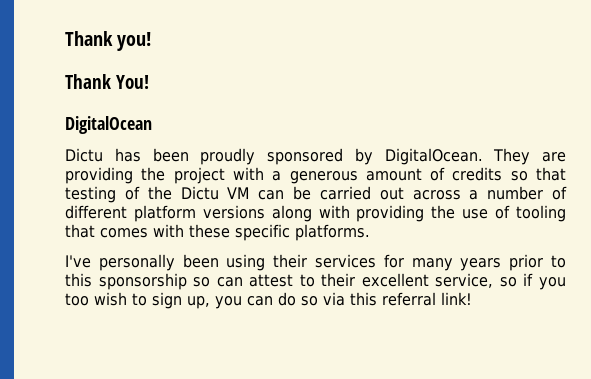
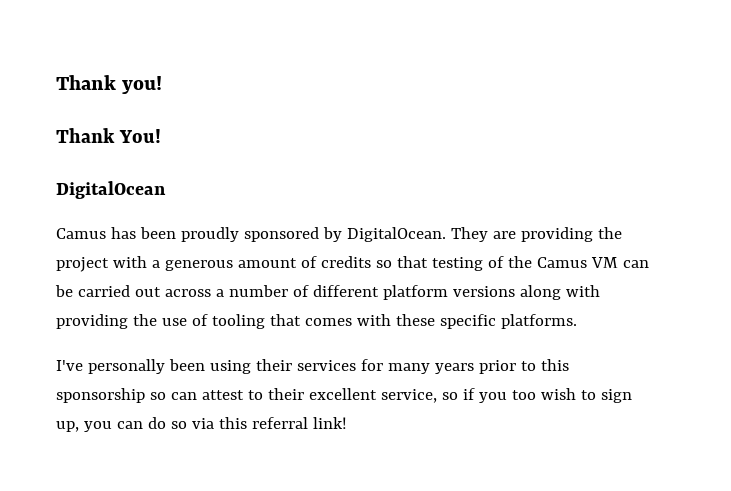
[65,148,103,162] Dictu -> [56,228,106,239] Camus
[180,186,219,200] Dictu -> [536,257,587,268] Camus

